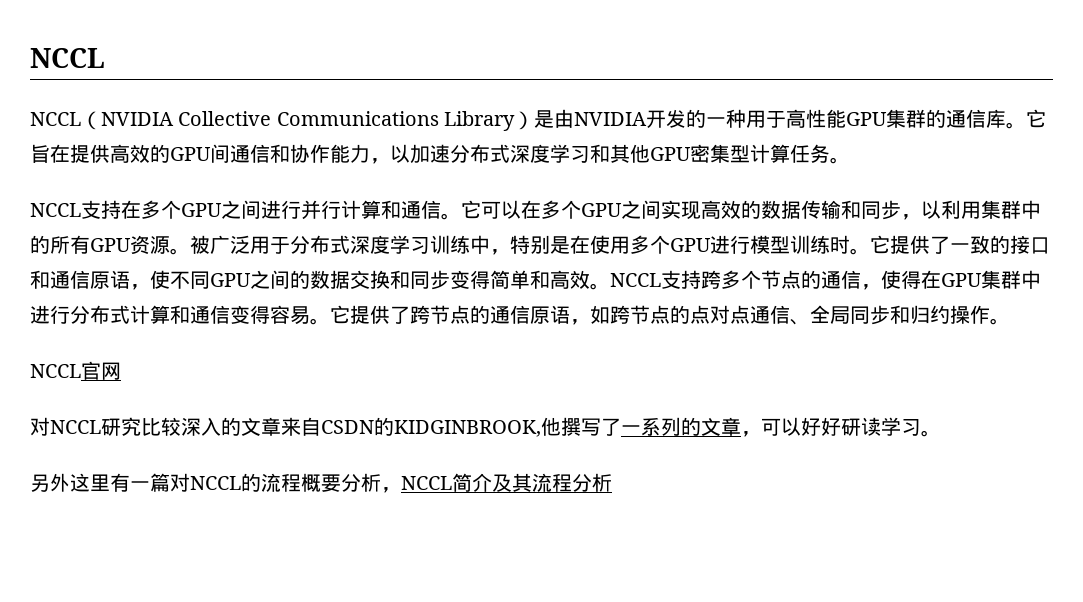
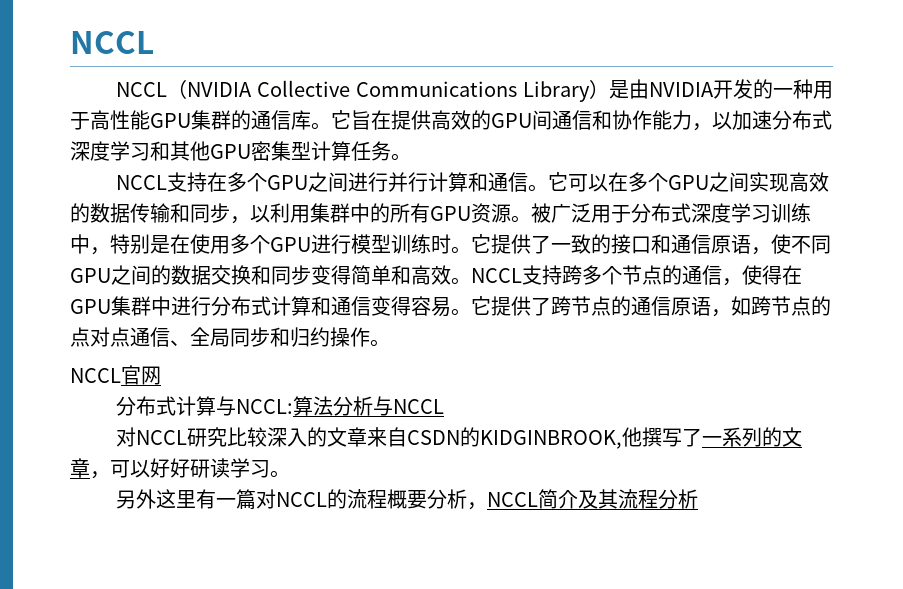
(121, 371) none -> [115,396,444,416] // 分布式计算与NCCL:算法分析与NCCL

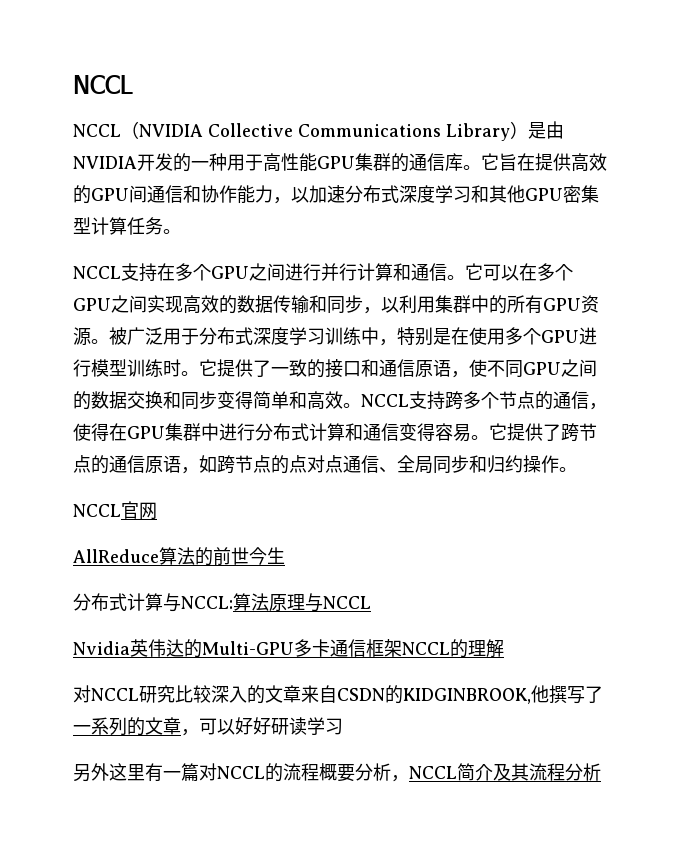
(161, 375) none -> [73,547,285,566] // AllReduce算法的前世今生
[332,396,373,416] 分析 -> [269,594,305,611] 原理
(444, 406) none -> [73,639,504,658] // Nvidia英伟达的Multi-GPU多卡通信框架NCCL的理解
[270,470,290,478] 。 -> (343, 726) none

